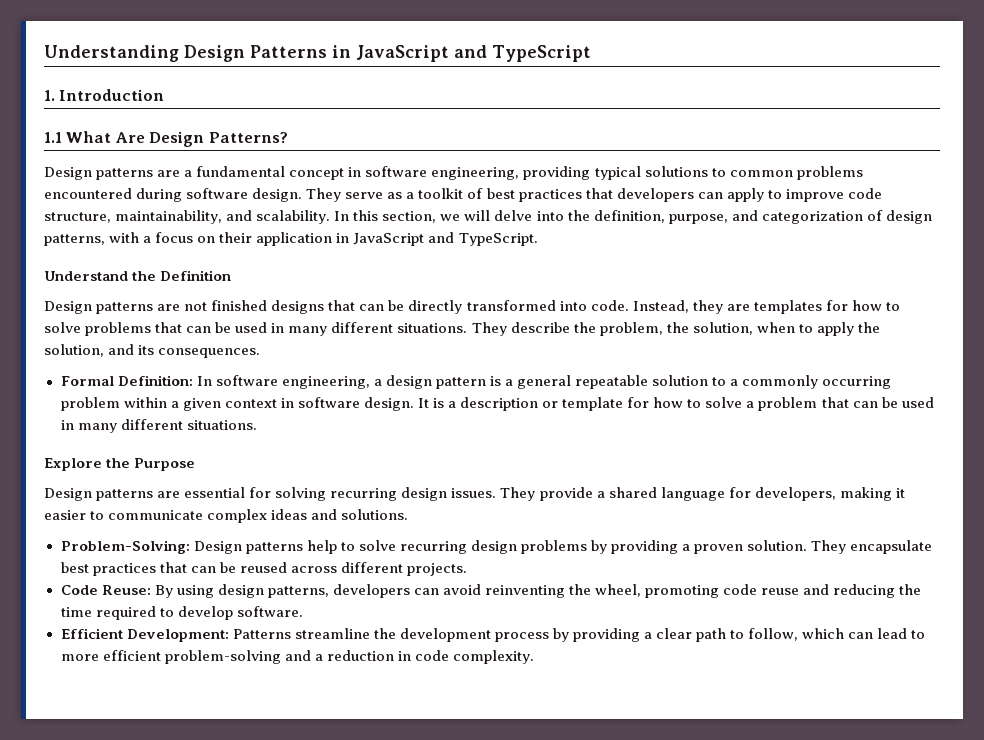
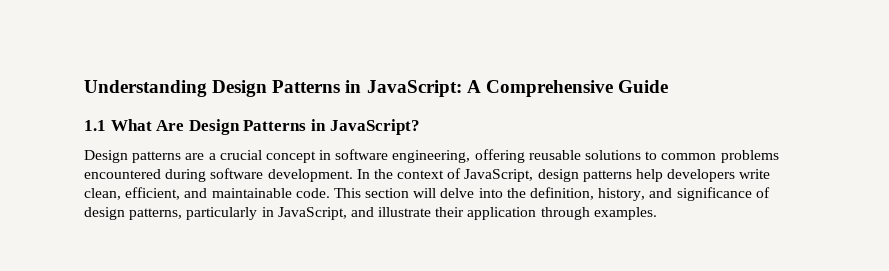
[356,45,591,62] [44,89,165,101] JavaScript and TypeScript // 1. Introduction -> [366,80,668,97] JavaScript: A Comprehensive Guide
[208,132,288,143] Patterns? -> [243,119,420,135] Patterns in JavaScript?
[196,166,286,177] fundamental -> [219,150,262,160] crucial
[523,166,641,180] providing typical -> [474,149,581,163] offering reusable
[252,188,882,202] [44,210,461,224] design. They serve as a toolkit of best practices that developers can apply to improve code structure, maintainability, and scalability. In this section, we -> [267,168,771,182] [84,187,410,200] development. In the context of JavaScript, design patterns help developers write clean, efficient, and maintainable code. This section
[668,210,932,224] [44,232,538,246] [44,270,232,281] [44,300,900,314] [44,322,880,336] [44,344,261,358] [60,375,892,389] [60,397,934,411] [60,419,257,433] [44,458,196,471] [44,487,905,501] [44,509,409,523] [60,540,933,554] [60,562,467,576] [60,584,922,598] [60,606,303,620] [60,628,926,642] [60,650,534,664] purpose, and categorization of design patterns, with a focus on their application in JavaScript and TypeScript. // Understand the Definition // Design patterns are not finished designs that can be directly transformed into code. Instead, they are templates for how to solve problems that can be used in many different situations. They describe the problem, the solution, when to apply the solution, and its consequences. // Formal Definition: In software engineering, a design pattern is a general repeatable solution to a commonly occurring problem within a given context in software design. It is a description or template for how to solve a problem that can be used in many different situations. // Explore the Purpose // Design patterns are essential for solving recurring design issues. They provide a shared language for developers, making it easier to communicate complex ideas and solutions. // Problem-Solving: Design patterns help to solve recurring design problems by providing a proven solution. They encapsulate best practices that can be reused across different projects. // Code Reuse: By using design patterns, developers can avoid reinventing the wheel, promoting code reuse and reducing the time required to develop software. // Efficient Development: Patterns streamline the development process by providing a clear path to follow, which can lead to more efficient problem-solving and a reduction in code complexity. -> [598,187,770,201] [84,207,657,220] history, and significance of design patterns, particularly in JavaScript, and illustrate their application through examples.

